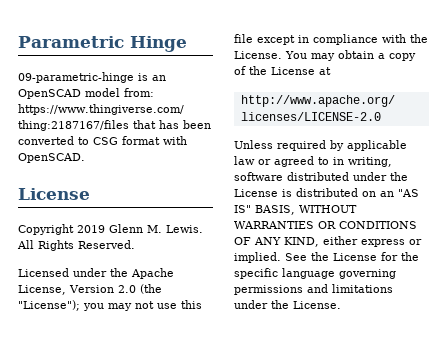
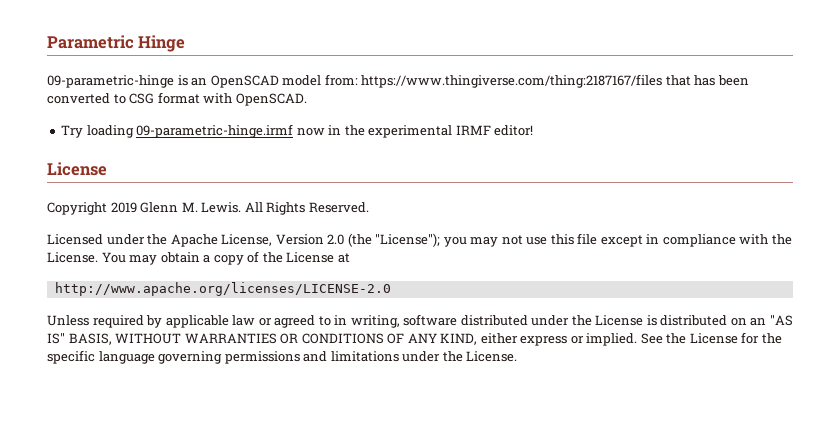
(85, 158) none -> [61,124,534,138] // Try loading 09-parametric-hinge.irmf now in the experimental IRMF editor!

